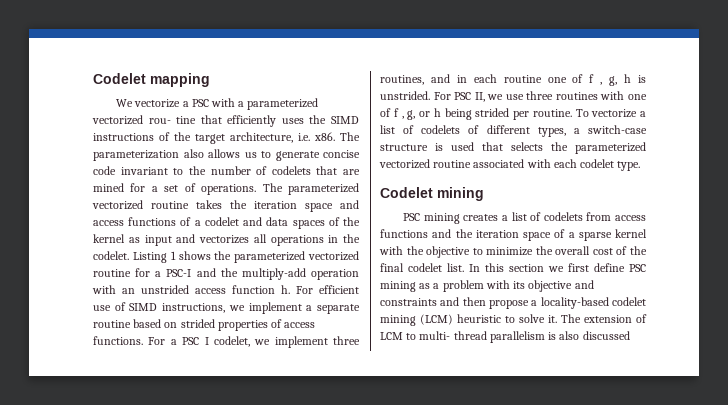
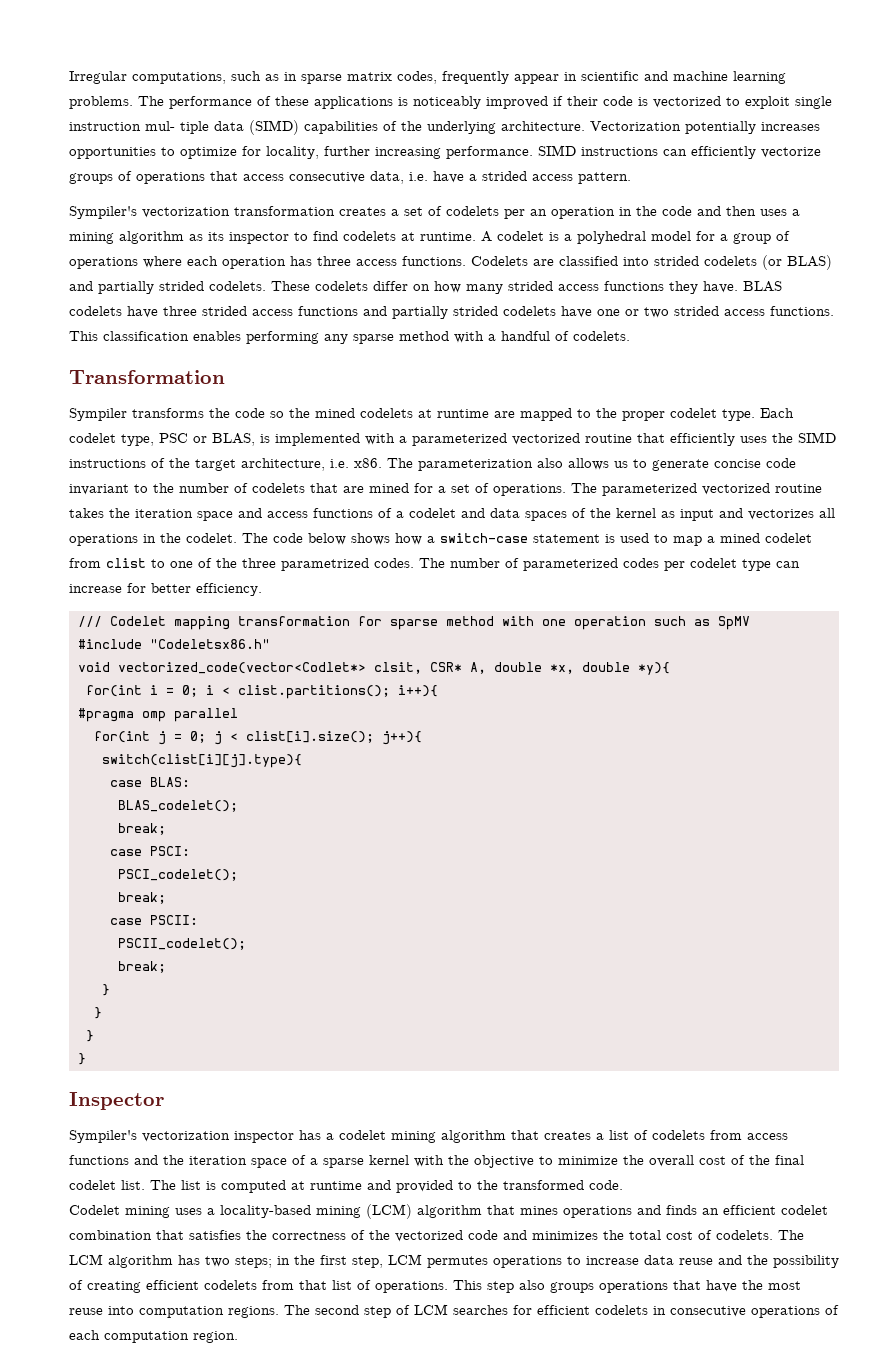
[93,73,210,87] [116,99,209,108] Codelet mapping // We vectorize a PSC -> [69,71,786,84] [69,96,832,109] [69,120,820,135] [69,145,821,159] [69,171,631,184] [69,206,800,219] [69,231,790,244] [69,255,832,270] [69,281,782,294] [69,306,834,319] [69,331,630,344] [69,370,225,384] [69,408,794,421] [69,433,360,446] Irregular computations, such as in sparse matrix codes, frequently appear in scientific and machine learning problems. The performance of these applications is noticeably improved if their code is vectorized to exploit single instruction mul- tiple data (SIMD) capabilities of the underlying architecture. Vectorization potentially increases opportunities to optimize for locality, further increasing performance. SIMD instructions can efficiently vectorize groups of operations that access consecutive data, i.e. have a strided access pattern. // Sympiler's vectorization transformation creates a set of codelets per an operation in the code and then uses a mining algorithm as its inspector to find codelets at runtime. A codelet is a polyhedral model for a group of operations where each operation has three access functions. Codelets are classified into strided codelets (or BLAS) and partially strided codelets. These codelets differ on how many strided access functions they have. BLAS codelets have three strided access functions and partially strided codelets have one or two strided access functions. This classification enables performing any sparse method with a handful of codelets. // Transformation // Sympiler transforms the code so the mined codelets at runtime are mapped to the proper codelet type. Each codelet type, PSC or BLAS, is implemented
[148,116,197,124] rou- tine -> [585,434,632,443] routine
[132,251,359,263] [93,268,359,280] [92,285,359,294] [93,302,360,314] [93,319,316,331] [93,336,360,348] [380,74,646,86] [380,91,647,102] [380,108,646,120] [380,125,647,137] [380,142,646,154] [379,159,641,171] [380,187,484,201] [403,213,460,224] Listing 1 shows the parameterized vectorized routine for a PSC-I and the multiply-add operation with an unstrided access function h. For efficient use of SIMD instructions, we implement a separate routine based on strided properties of access functions. For a PSC I codelet, we implement three routines, and in each routine one of f , g, h is unstrided. For PSC II, we use three routines with one of f , g, or h being strided per routine. To vectorize a list of codelets of different types, a switch-case structure is used that selects the parameterized vectorized routine associated with each codelet type. // Codelet mining // PSC mining -> [242,533,812,546] [69,558,800,571] [69,583,262,596] [77,616,750,630] [77,639,270,649] [77,662,670,675] [85,685,438,699] [77,708,238,722] [93,731,422,745] [101,754,302,768] [109,777,190,787] [117,800,238,812] [117,823,166,835] [109,846,190,856] [117,869,238,881] [117,892,166,904] [109,915,198,925] [117,938,246,950] [117,961,166,973] [101,984,110,996] [93,1007,102,1019] [85,1030,94,1042] [77,1053,86,1065] [69,1092,164,1110] [69,1130,539,1143] The code below shows how a switch-case statement is used to map a mined codelet from clist to one of the three parametrized codes. The number of parameterized codes per codelet type can increase for better efficiency. // /// Codelet mapping transformation for sparse method with one operation such as SpMV // #include "Codeletsx86.h" // void vectorized_code(vector<Codlet*> clsit, CSR* A, double *x, double *y){ // for(int i = 0; i < clist.partitions(); i++){ // #pragma omp parallel // for(int j = 0; j < clist[i].size(); j++){ // switch(clist[i][j].type){ // case BLAS: // BLAS_codelet(); // break; // case PSCI: // PSCI_codelet(); // break; // case PSCII: // PSCII_codelet(); // break; // } // } // } // } // Inspector // Sympiler's vectorization inspector has a codelet mining algorithm that
[469,263,646,272] [380,280,594,292] [380,297,529,309] In this section we first define PSC mining as a problem with its objective and constraints and then propose -> [150,1180,623,1193] [69,1205,202,1218] The list is computed at runtime and provided to the transformed code. // Codelet mining uses
[612,297,646,306] codelet -> (311, 1211) none
[457,314,647,323] [380,331,630,343] heuristic to solve it. The extension of LCM to multi- thread parallelism is also discussed -> [417,1205,828,1218] [69,1230,804,1242] [69,1254,839,1268] [69,1280,801,1293] [69,1304,839,1318] [69,1330,238,1343] algorithm that mines operations and finds an efficient codelet combination that satisfies the correctness of the vectorized code and minimizes the total cost of codelets. The LCM algorithm has two steps; in the first step, LCM permutes operations to increase data reuse and the possibility of creating efficient codelets from that list of operations. This step also groups operations that have the most reuse into computation regions. The second step of LCM searches for efficient codelets in consecutive operations of each computation region.

